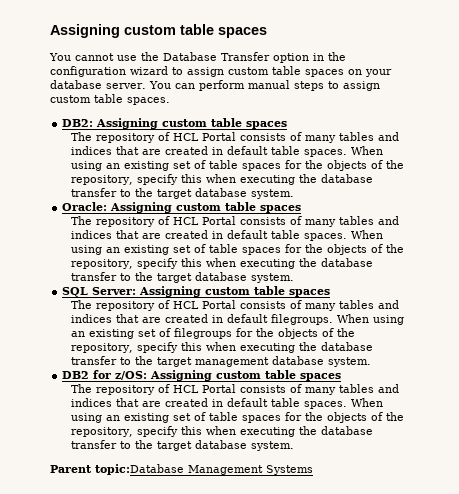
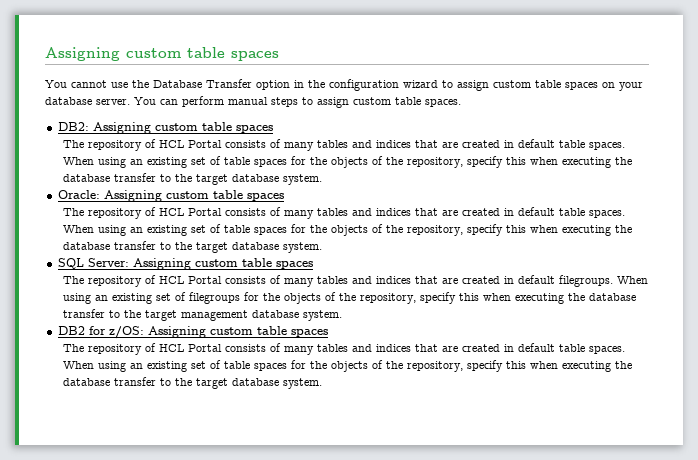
[50,464,313,475] // Parent topic:Database Management Systems -> (323, 383) none

